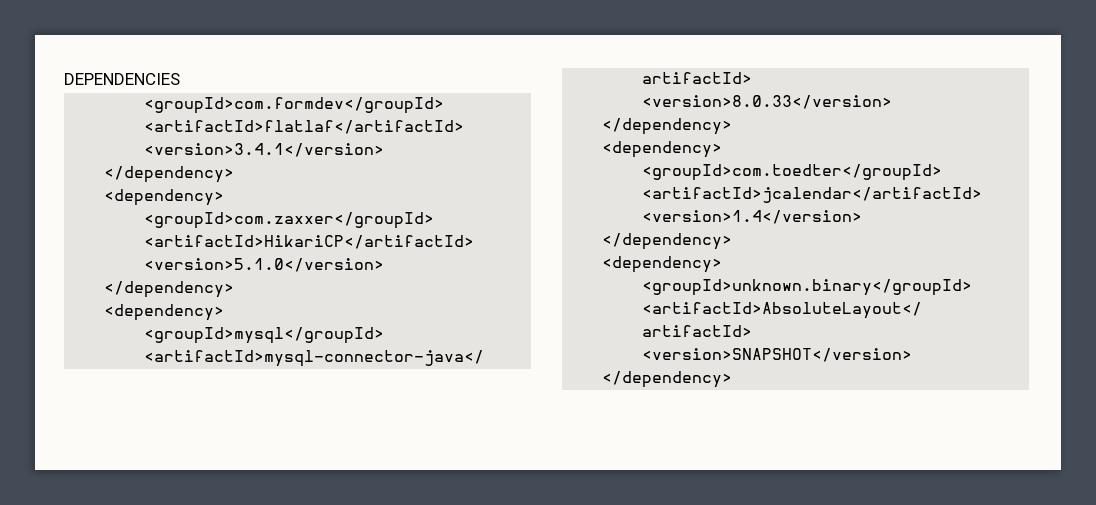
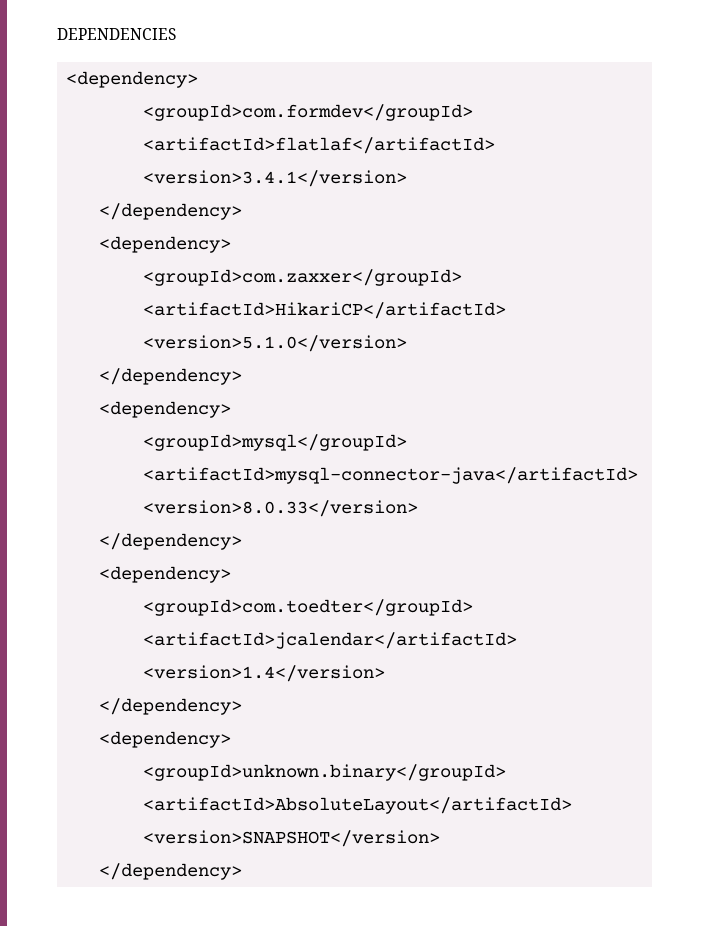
(180, 79) none -> [66,71,199,88] // <dependency>

